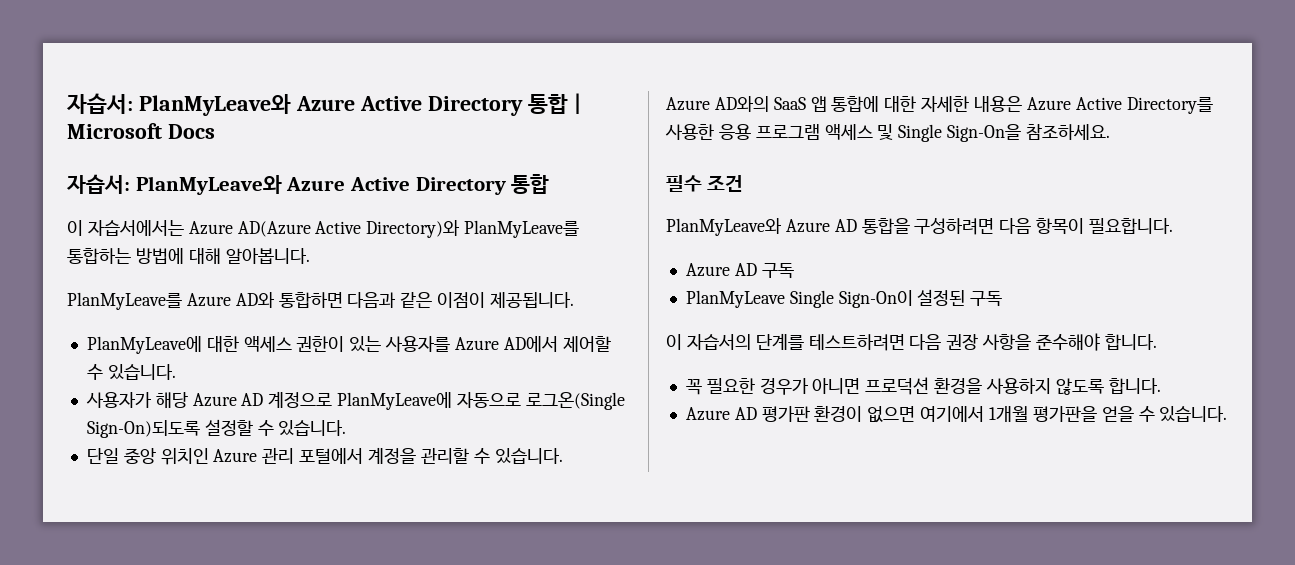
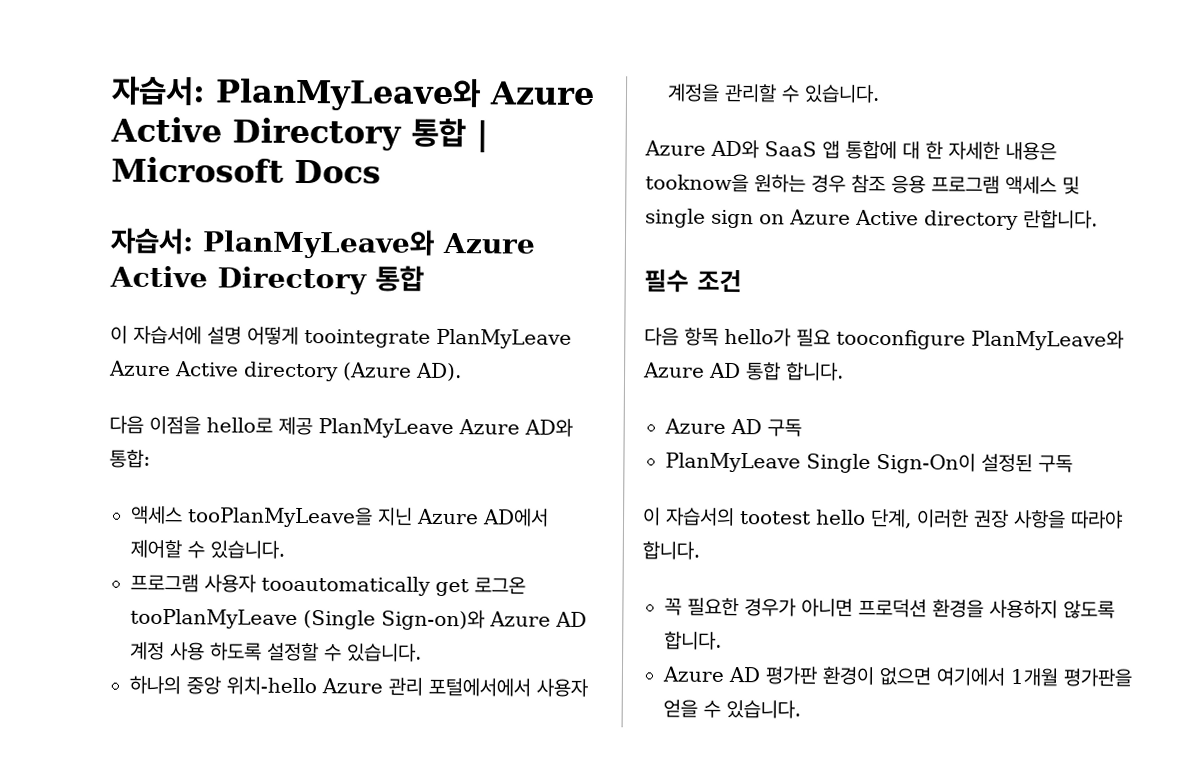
[87,220,580,238] [67,248,310,264] [67,292,575,310] [86,336,451,354] 자습서에서는 Azure AD(Azure Active Directory)와 PlanMyLeave를 통합하는 방법에 대해 알아봅니다. // PlanMyLeave를 Azure AD와 통합하면 다음과 같은 이점이 제공됩니다. // PlanMyLeave에 대한 액세스 권한이 있는 사용자를 -> [133,325,572,349] [109,360,462,382] [109,415,573,439] [109,449,151,468] [130,505,413,528] 자습서에 설명 어떻게 toointegrate PlanMyLeave Azure Active directory (Azure AD). // 다음 이점을 hello로 제공 PlanMyLeave Azure AD와 통합: // 액세스 tooPlanMyLeave을 지닌
[85,391,625,410] [86,419,347,438] [86,448,364,465] 사용자가 해당 Azure AD 계정으로 PlanMyLeave에 자동으로 로그온(Single Sign-On)되도록 설정할 수 있습니다. // 단일 중앙 위치인 Azure 관리 포털에서 -> [130,573,526,597] [130,608,587,631] [130,641,422,662] [129,675,589,698] 프로그램 사용자 tooautomatically get 로그온 tooPlanMyLeave (Single Sign-on)와 Azure AD 계정 사용 하도록 설정할 수 있습니다. // 하나의 중앙 위치-hello Azure 관리 포털에서에서 사용자
[714,96,769,112] AD와의 -> [710,139,759,159] AD와
[884,96,1213,114] [665,124,1111,142] [666,175,744,192] [666,218,1174,236] 대한 자세한 내용은 Azure Active Directory를 사용한 응용 프로그램 액세스 및 Single Sign-On을 참조하세요. // 필수 조건 // PlanMyLeave와 Azure AD 통합을 구성하려면 다음 항목이 필요합니다. -> [902,141,1057,161] [645,173,1080,195] [645,208,1098,230] [644,269,742,293] [644,327,1124,351] [643,362,844,381] 대 한 자세한 내용은 tooknow을 원하는 경우 참조 응용 프로그램 액세스 및 single sign on Azure Active directory 란합니다. // 필수 조건 // 다음 항목 hello가 필요 tooconfigure PlanMyLeave와 Azure AD 통합 합니다.
[755,333,942,351] 단계를 테스트하려면 다음 -> [740,508,969,529] tootest hello 단계, 이러한
[1036,333,1101,351] 준수해야 -> [1070,510,1123,529] 따라야

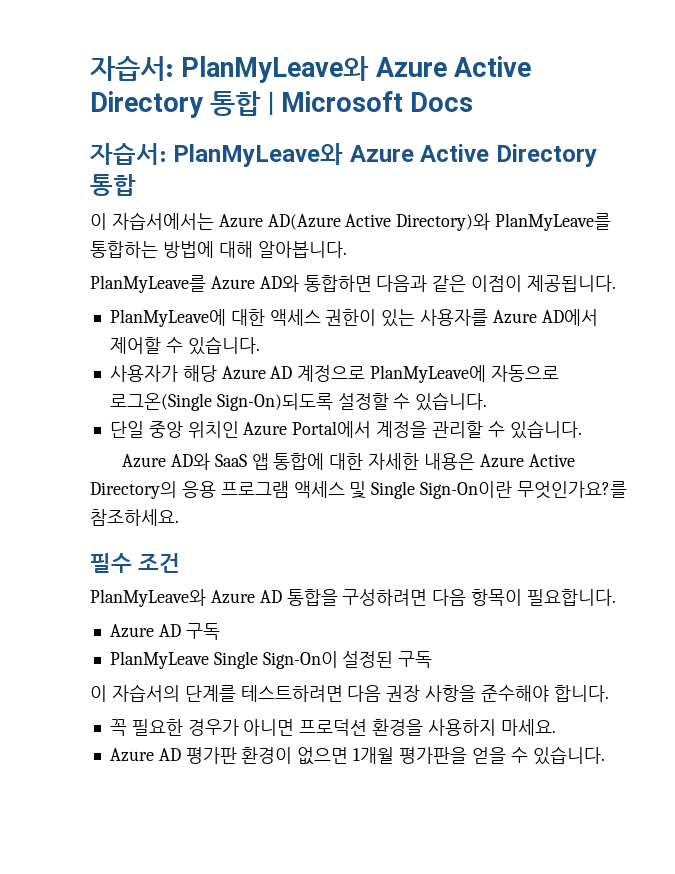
[133,325,572,349] [109,360,462,382] [109,415,573,439] [109,449,151,468] [130,505,413,528] 자습서에 설명 어떻게 toointegrate PlanMyLeave Azure Active directory (Azure AD). // 다음 이점을 hello로 제공 PlanMyLeave Azure AD와 통합: // 액세스 tooPlanMyLeave을 지닌 -> [111,212,612,231] [90,241,347,258] [90,275,617,293] [109,309,489,327] 자습서에서는 Azure AD(Azure Active Directory)와 PlanMyLeave를 통합하는 방법에 대해 알아봅니다. // PlanMyLeave를 Azure AD와 통합하면 다음과 같은 이점이 제공됩니다. // PlanMyLeave에 대한 액세스 권한이 있는 사용자를
[130,573,526,597] [130,608,587,631] [130,641,422,662] [129,675,589,698] 프로그램 사용자 tooautomatically get 로그온 tooPlanMyLeave (Single Sign-on)와 Azure AD 계정 사용 하도록 설정할 수 있습니다. // 하나의 중앙 위치-hello Azure 관리 포털에서에서 사용자 -> [109,365,559,383] [109,392,488,411] [109,421,372,438] 사용자가 해당 Azure AD 계정으로 PlanMyLeave에 자동으로 로그온(Single Sign-On)되도록 설정할 수 있습니다. // 단일 중앙 위치인 Azure Portal에서
[902,141,1057,161] [645,173,1080,195] [645,208,1098,230] [644,269,742,293] [644,327,1124,351] [643,362,844,381] 대 한 자세한 내용은 tooknow을 원하는 경우 참조 응용 프로그램 액세스 및 single sign on Azure Active directory 란합니다. // 필수 조건 // 다음 항목 hello가 필요 tooconfigure PlanMyLeave와 Azure AD 통합 합니다. -> [329,453,575,470] [90,481,628,499] [90,509,179,526] [90,553,180,573] [90,589,617,607] 대한 자세한 내용은 Azure Active Directory의 응용 프로그램 액세스 및 Single Sign-On이란 무엇인가요?를 참조하세요. // 필수 조건 // PlanMyLeave와 Azure AD 통합을 구성하려면 다음 항목이 필요합니다.
[740,508,969,529] tootest hello 단계, 이러한 -> [184,685,382,702] 단계를 테스트하려면 다음
[1070,510,1123,529] 따라야 -> [481,685,550,702] 준수해야
[1063,600,1115,619] [664,631,722,650] 않도록 합니다. -> [500,719,556,736] 마세요.
[936,667,1006,686] 여기에서 -> (349, 756) none

